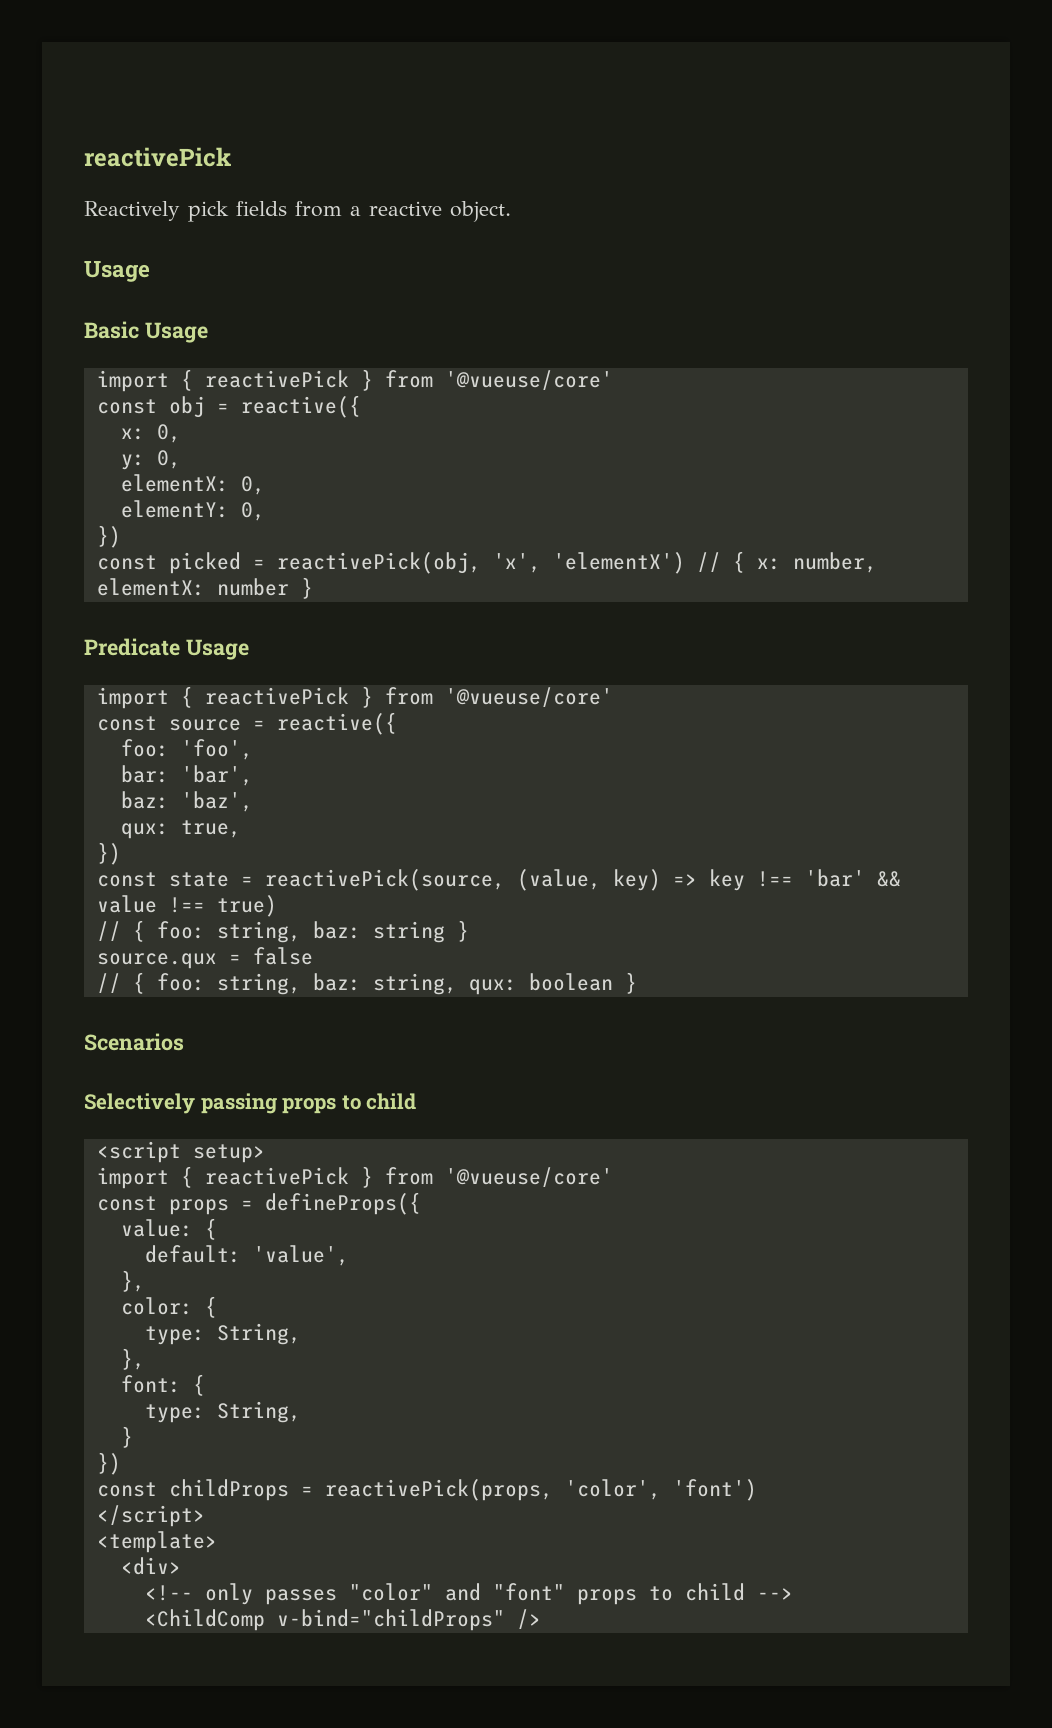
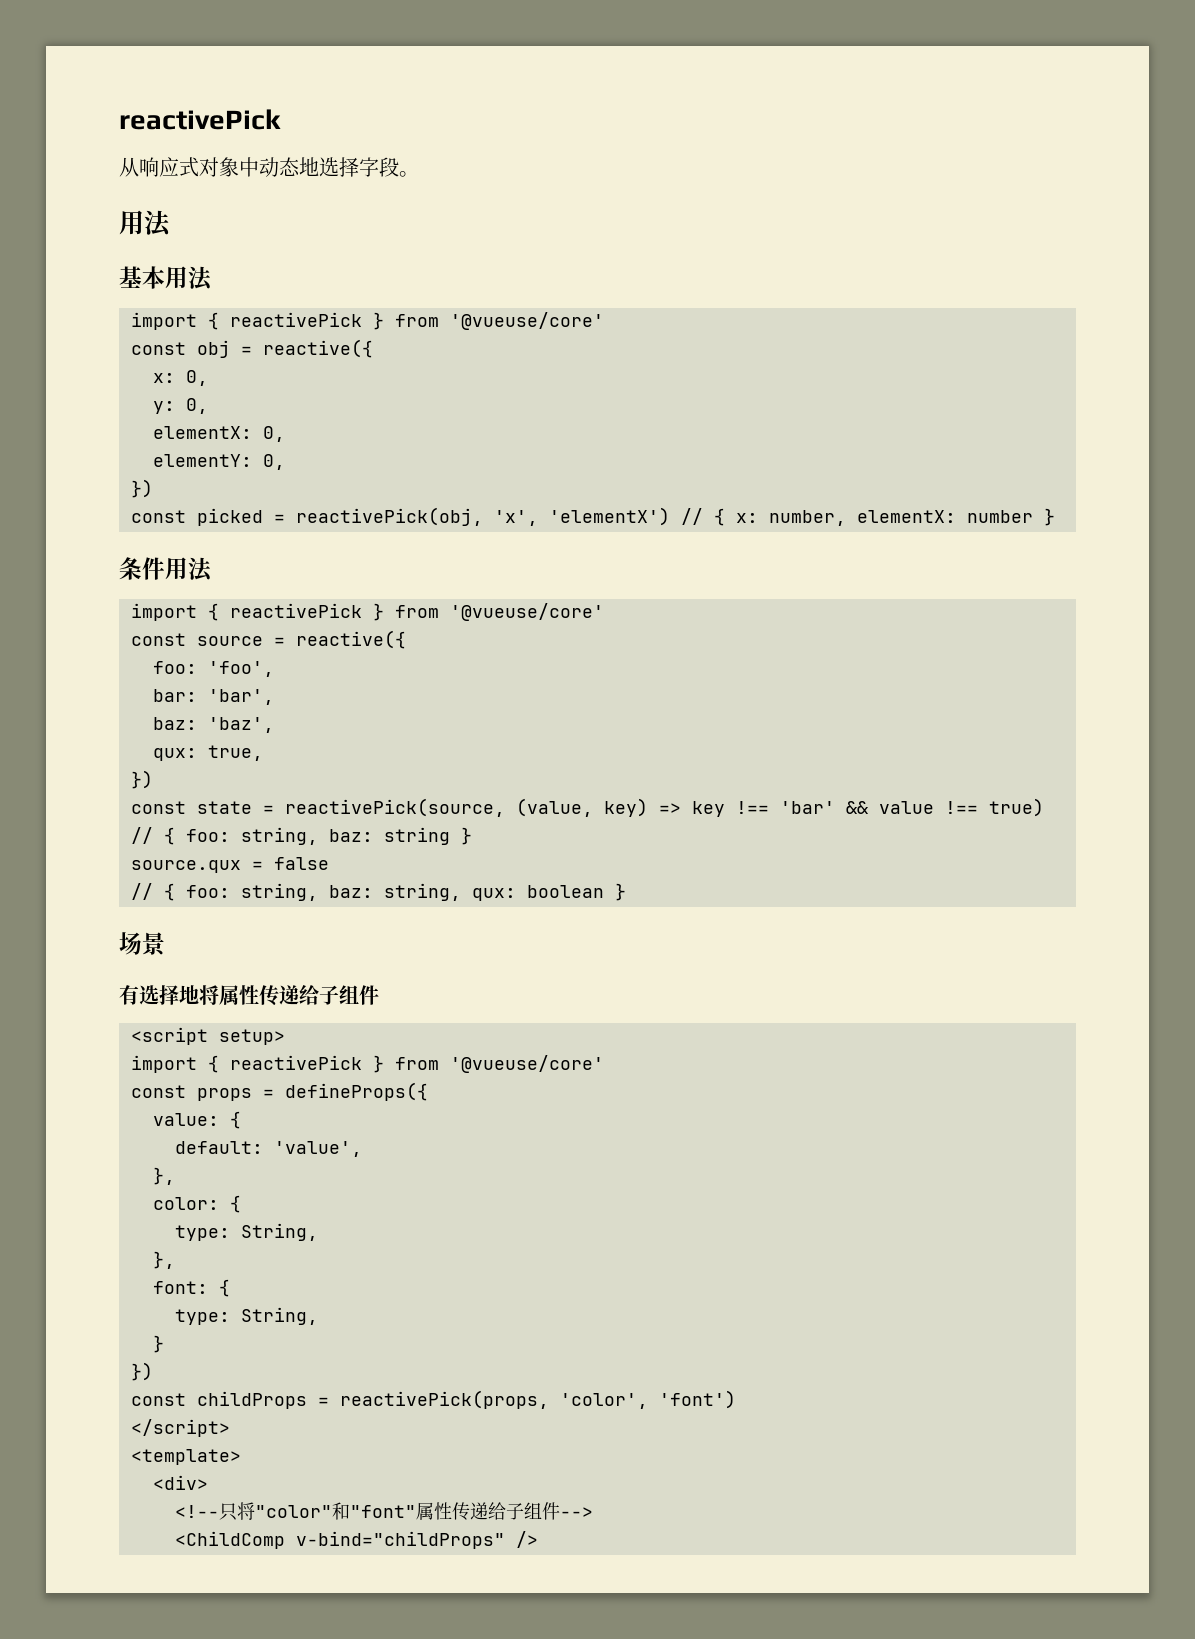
[84,201,511,222] [84,261,150,282] [84,321,208,343] Reactively pick fields from a reactive object. // Usage // Basic Usage -> [119,157,419,177] [119,210,171,237] [119,266,213,291] 从响应式对象中动态地选择字段。 // 用法 // 基本用法
[84,638,249,660] Predicate Usage -> [119,557,213,582] 条件用法
[84,1033,184,1051] [84,1093,417,1114] Scenarios // Selectively passing props to child -> [119,932,165,956] [119,985,379,1006] 场景 // 有选择地将属性传递给子组件
[204,1583,745,1605] only passes "color" and "font" props to child -> [219,1502,560,1521] 只将"color"和"font"属性传递给子组件

